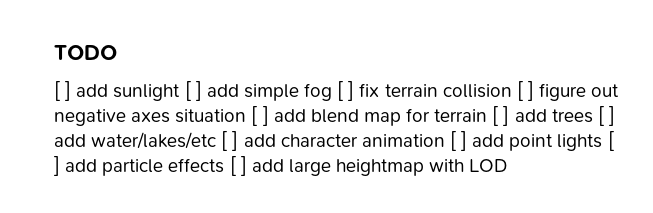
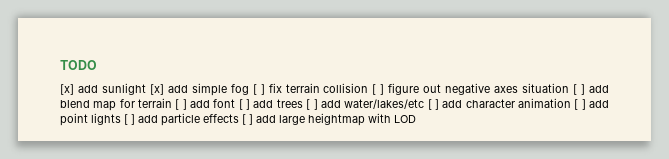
[54,81,202,101] [ ] add sunlight [ ] -> [60,83,164,95] [x] add sunlight [x]
(547, 115) none -> [213,99,274,110] font [ ] add

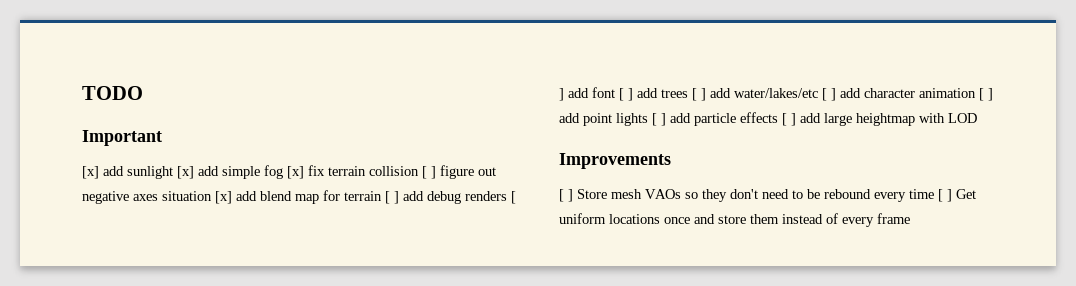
(97, 65) none -> [82,130,162,146] // Important
[252,84,265,95] [ ] -> [287,166,304,179] [x]
[573,84,586,95] [ ] -> [215,191,232,204] [x]
(211, 104) none -> [427,191,516,204] [559,88,589,101] debug renders [ ] add
(416, 119) none -> [559,153,671,169] [559,189,976,202] [559,213,910,227] // Improvements // [ ] Store mesh VAOs so they don't need to be rebound every time [ ] Get uniform locations once and store them instead of every frame

